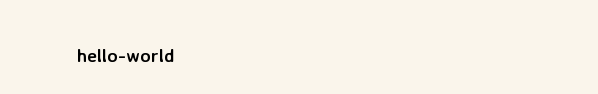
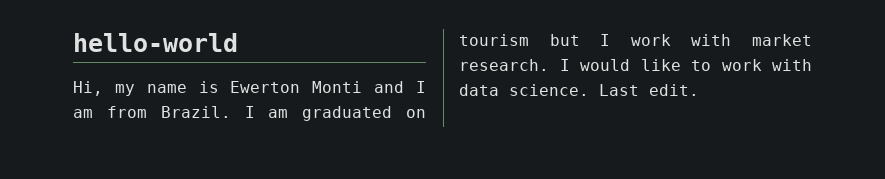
(174, 55) none -> [73,81,426,96] [73,106,427,121] [459,34,812,46] [459,59,812,71] [459,84,699,96] // Hi, my name is Ewerton Monti and I am from Brazil. I am graduated on tourism but I work with market research. I would like to work with data science. Last edit.

